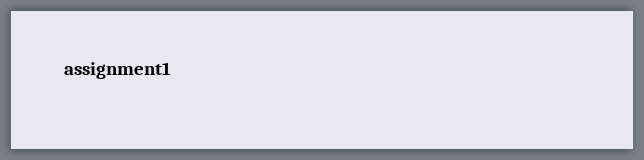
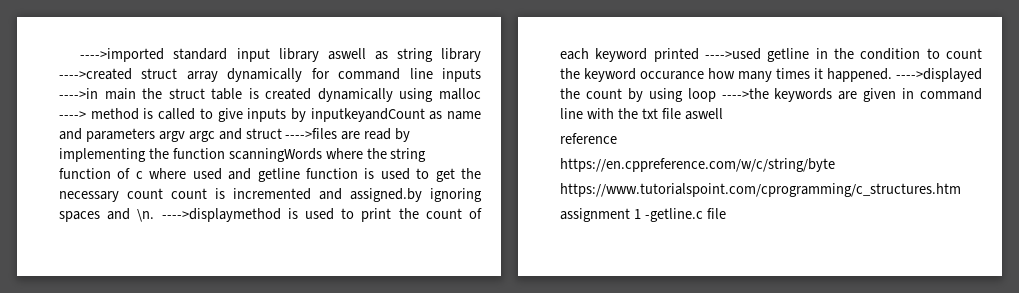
[64,62,171,79] assignment1 -> [80,48,481,62] [59,68,481,82] [59,88,481,102] [59,108,481,122] [59,128,411,142] [59,148,427,162] [59,168,482,182] [59,188,482,202] [59,208,482,222] [560,48,982,62] [560,68,982,82] [560,88,982,102] [560,108,723,120] [560,133,617,144] [560,158,835,172] [560,183,961,197] [560,208,726,222] ---->imported standard input library aswell as string library ---->created struct array dynamically for command line inputs ---->in main the struct table is created dynamically using malloc ----> method is called to give inputs by inputkeyandCount as name and parameters argv argc and struct ---->files are read by implementing the function scanningWords where the string function of c where used and getline function is used to get the necessary count count is incremented and assigned.by ignoring spaces and \n. ---->displaymethod is used to print the count of each keyword printed ---->used getline in the condition to count the keyword occurance how many times it happened. ---->displayed the count by using loop ---->the keywords are given in command line with the txt file aswell // reference // https://en.cppreference.com/w/c/string/byte // https://www.tutorialspoint.com/cprogramming/c_structures.htm // assignment 1 -getline.c file

